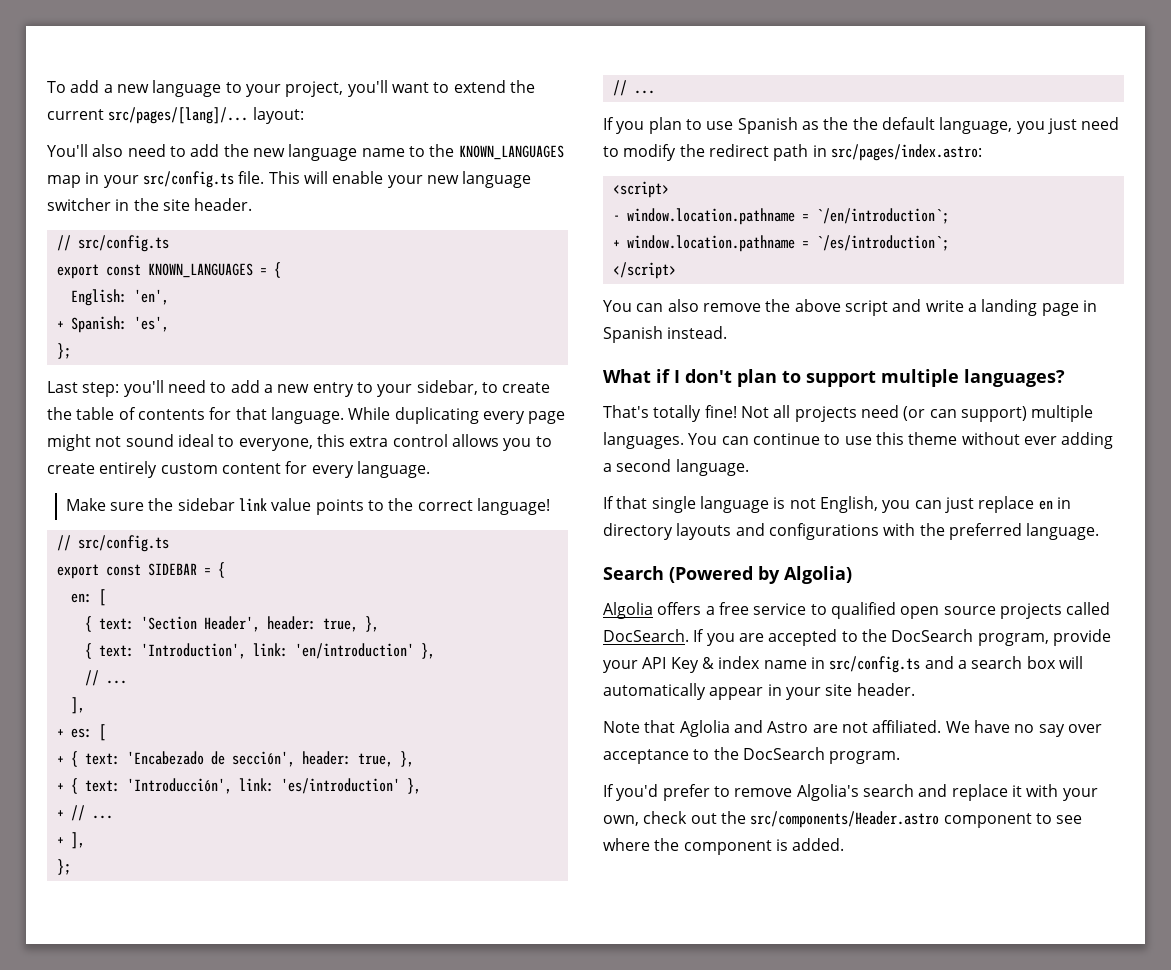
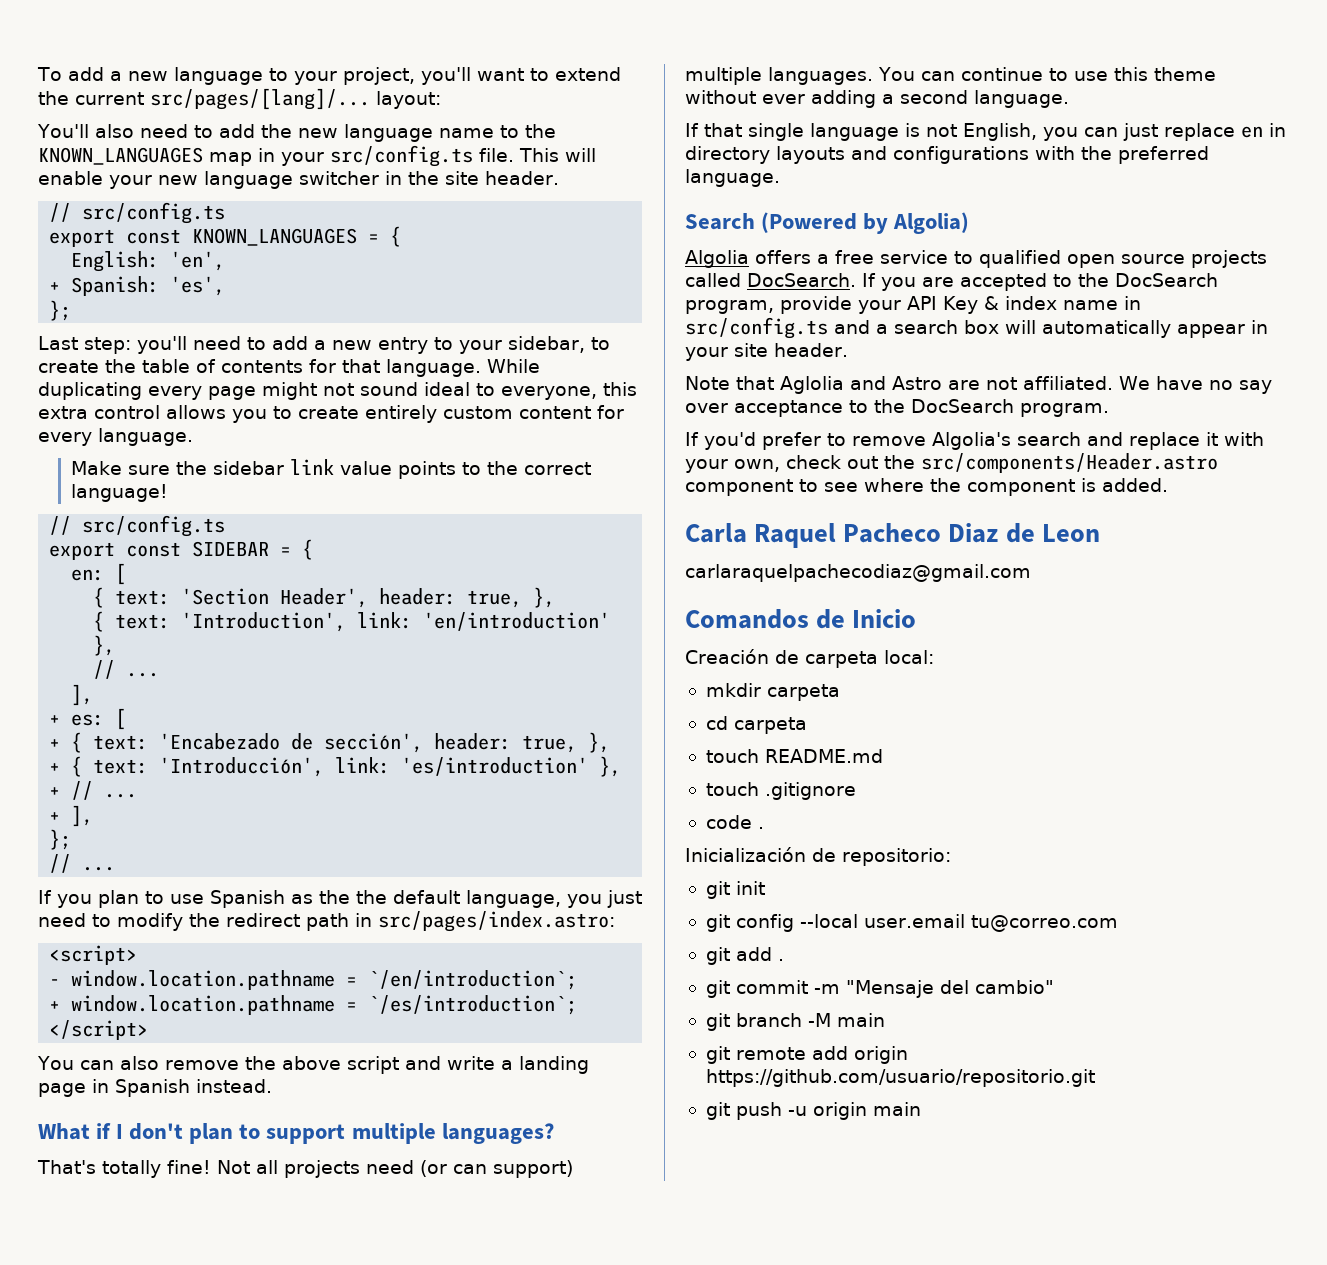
(845, 844) none -> [685,523,1100,548] [685,564,1031,582] [685,609,917,629] [685,649,934,668] [705,683,840,701] [705,716,807,734] [705,749,883,763] [705,782,856,800] [705,815,764,829] [685,847,951,866] [705,881,765,899] [705,914,1118,932] [705,947,784,965] [705,980,1054,998] [705,1013,885,1031] [705,1046,908,1064] [705,1069,1095,1087] [705,1102,921,1120] // Carla Raquel Pacheco Diaz de Leon // carlaraquelpachecodiaz@gmail.com // Comandos de Inicio // Creación de carpeta local: // mkdir carpeta // cd carpeta // touch README.md // touch .gitignore // code . // Inicialización de repositorio: // git init // git config --local user.email tu@correo.com // git add . // git commit -m "Mensaje del cambio" // git branch -M main // git remote add origin https://github.com/usuario/repositorio.git // git push -u origin main

